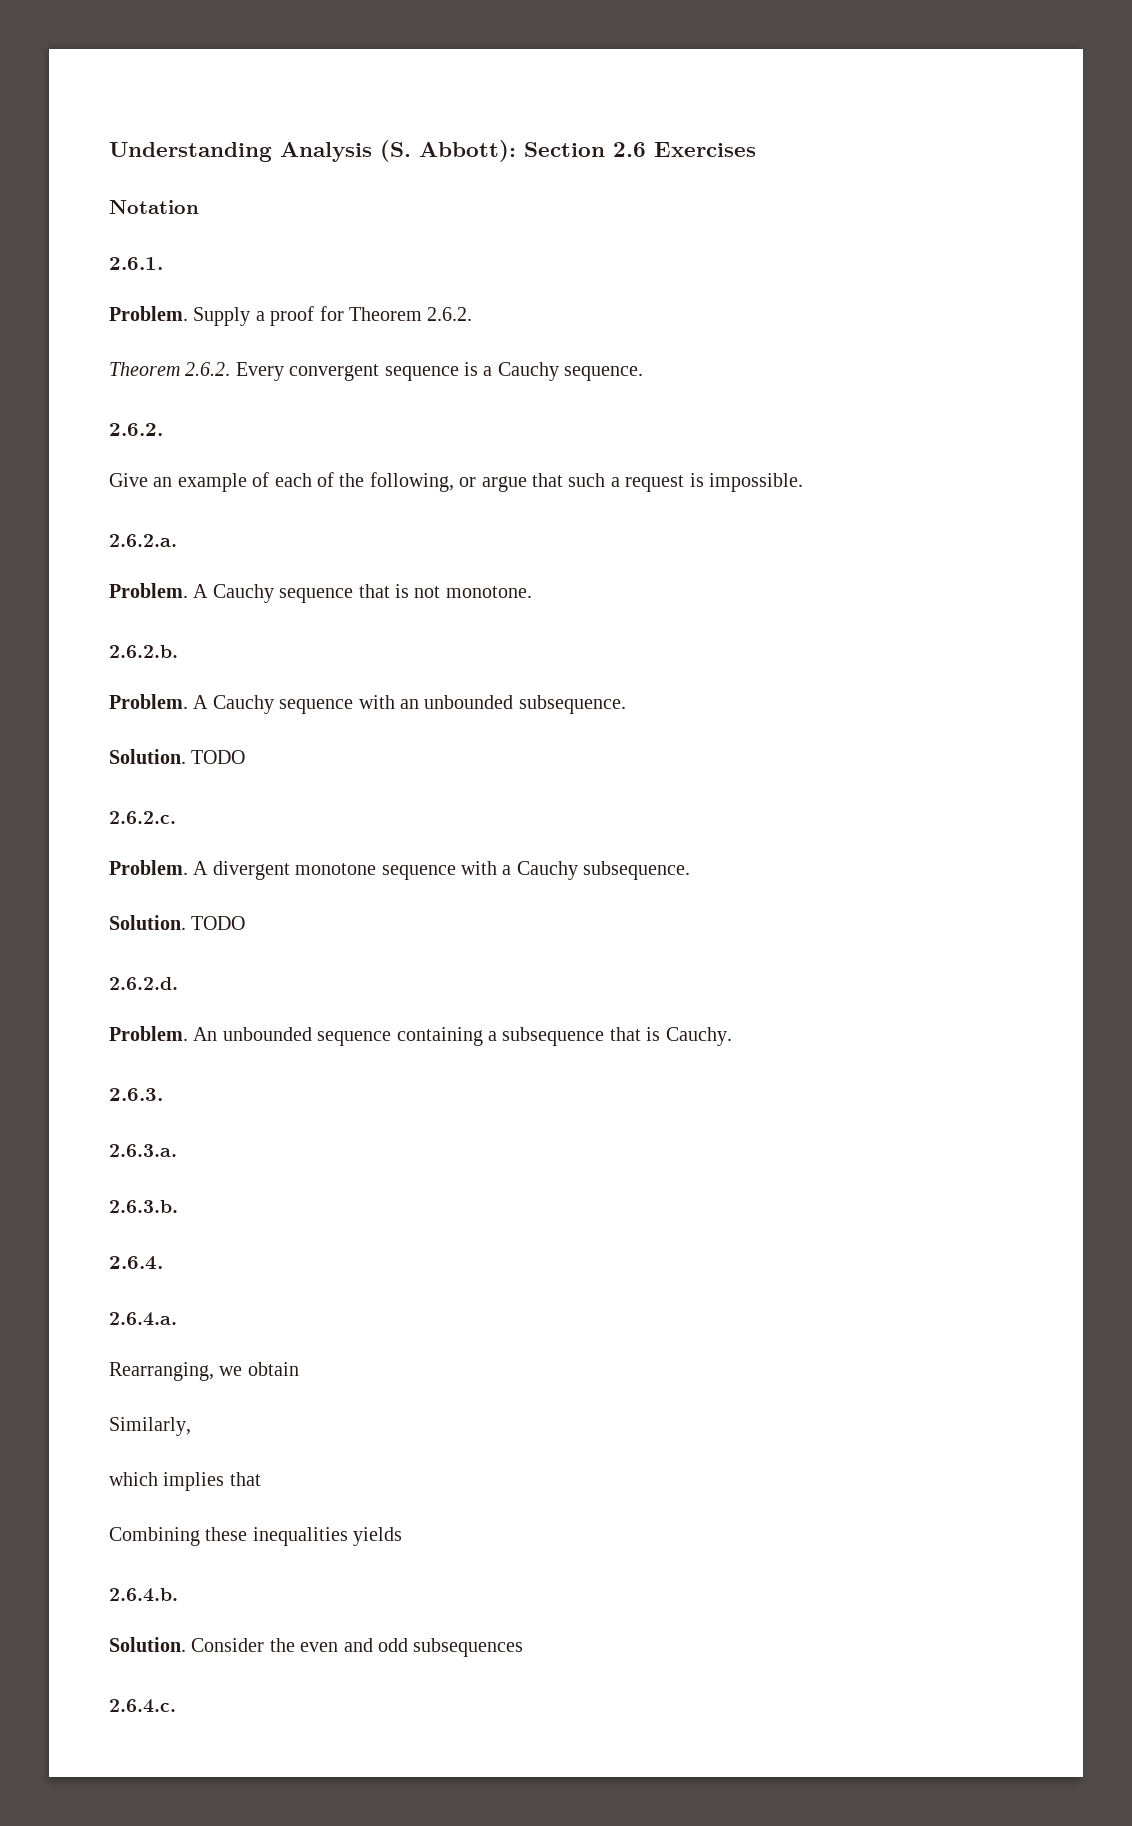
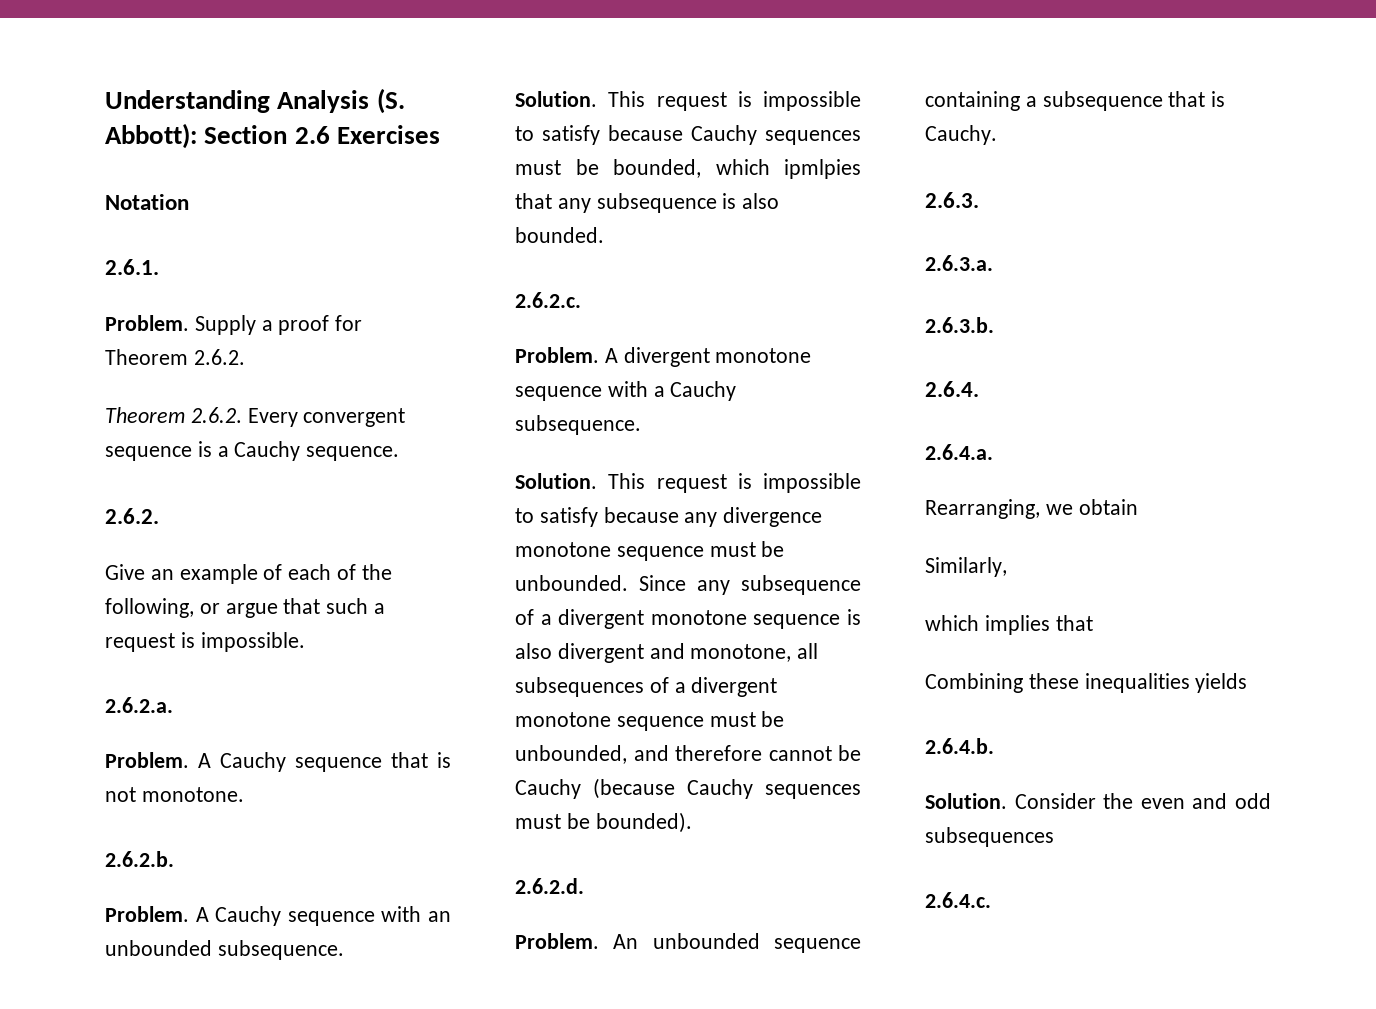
[191,750,246,764] TODO -> [608,91,861,111] [515,125,861,145] [515,159,861,179] [515,193,780,213] [515,227,604,243] This request is impossible to satisfy because Cauchy sequences must be bounded, which ipmlpies that any subsequence is also bounded.
[191,916,246,930] TODO -> [608,473,861,493] [515,507,823,527] [515,541,785,561] [515,575,861,595] [515,609,861,629] [515,643,819,663] [515,677,778,697] [515,711,785,731] [515,745,861,764] [515,778,861,799] [515,812,692,833] This request is impossible to satisfy because any divergence monotone sequence must be unbounded. Since any subsequence of a divergent monotone sequence is also divergent and monotone, all subsequences of a divergent monotone sequence must be unbounded, and therefore cannot be Cauchy (because Cauchy sequences must be bounded).

